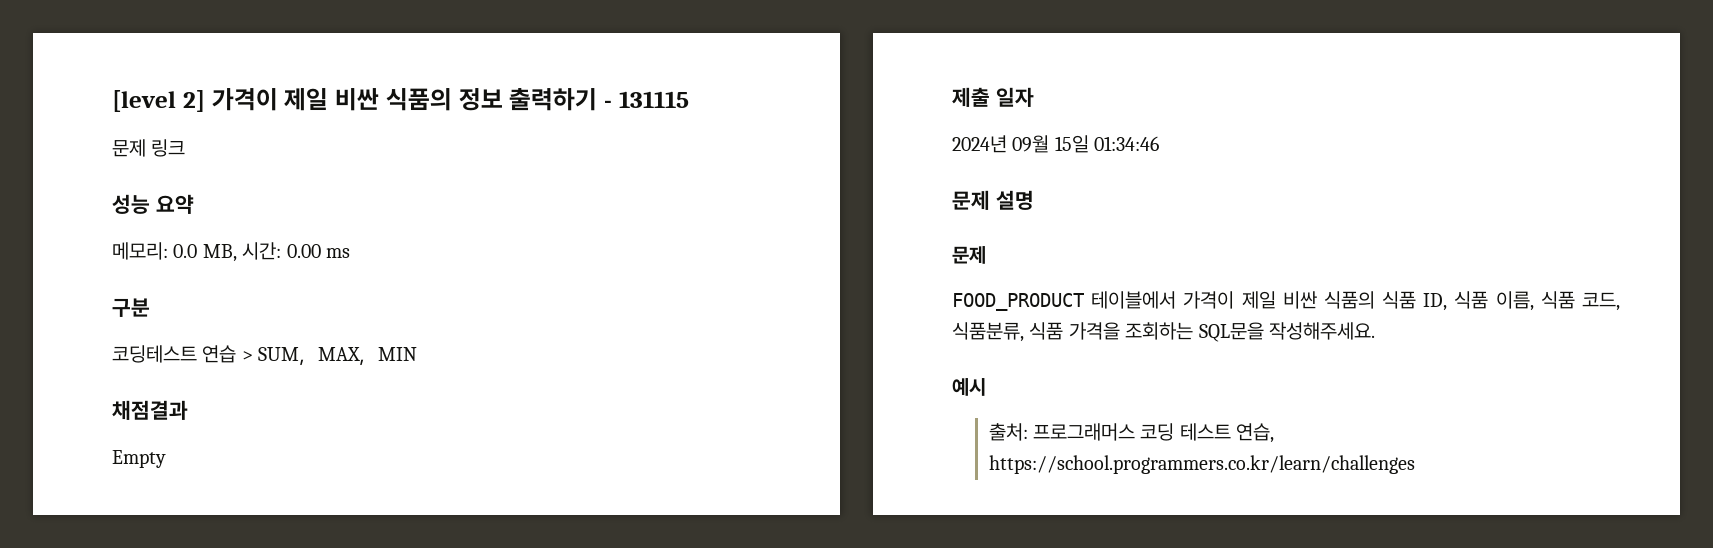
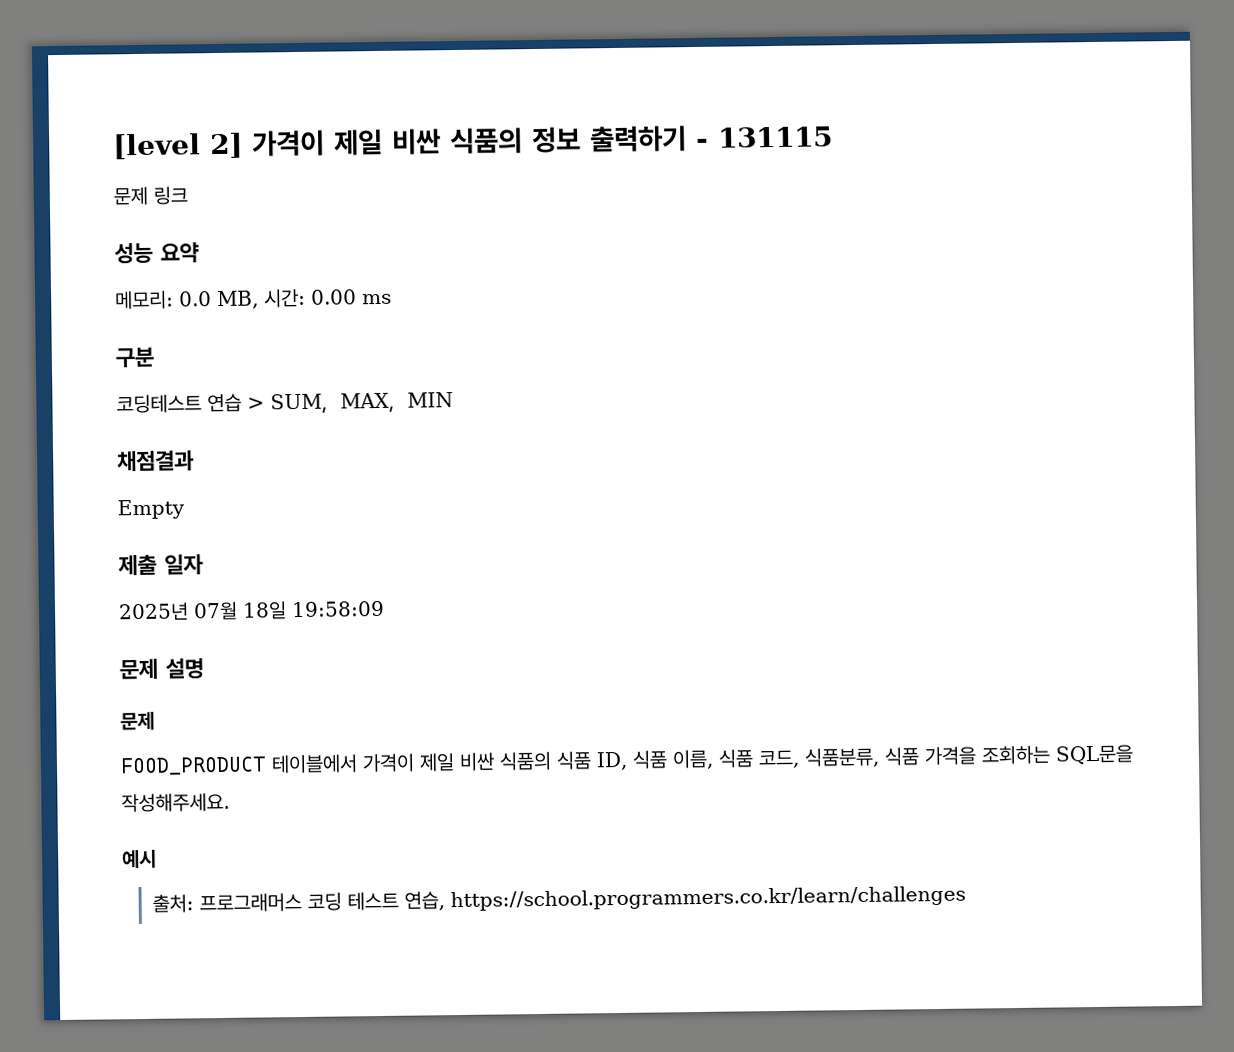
[952,135,1160,153] 2024년 09월 15일 01:34:46 -> [118,600,385,622] 2025년 07월 18일 19:58:09

